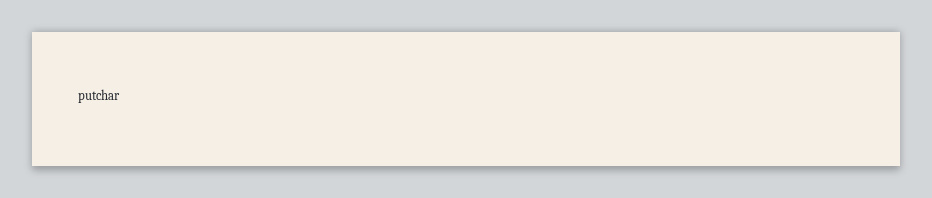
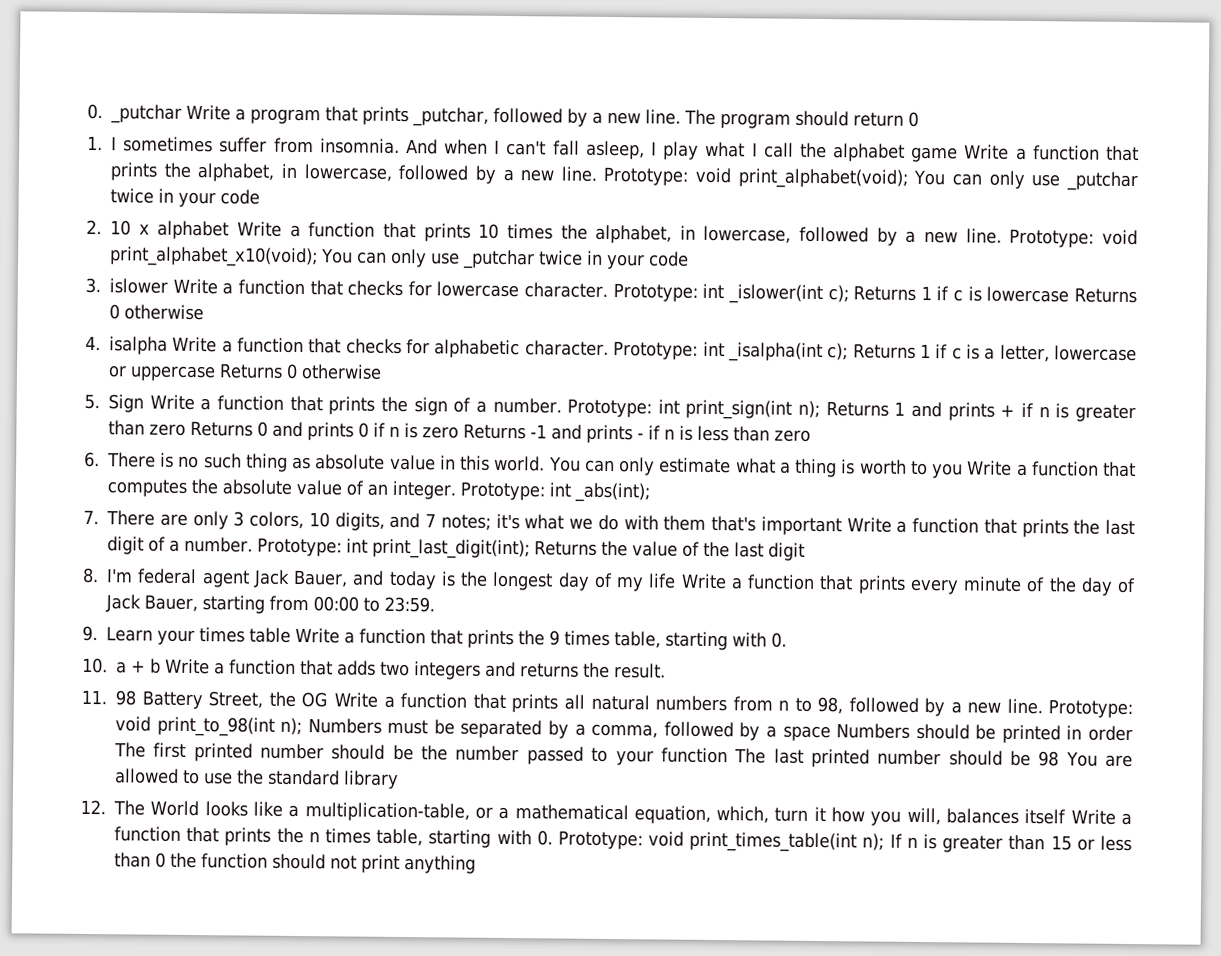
[78,89,120,103] putchar -> [87,103,919,129] [87,135,1139,163] [110,162,1138,192] [110,188,260,208] [86,219,1139,248] [110,246,689,270] [85,277,1138,305] [109,304,204,321] [85,335,1138,363] [108,363,382,382] [84,393,1137,423] [108,420,811,444] [84,451,1137,479] [107,478,650,503] [83,509,1135,538] [107,536,805,561] [82,567,1136,596] [105,594,435,614] [82,625,787,651] [82,657,666,680] [81,689,1134,719] [115,716,1133,744] [114,742,1133,768] [115,768,399,789] [80,799,1133,826] [114,826,1132,853] [114,852,476,874] 0. _putchar Write a program that prints _putchar, followed by a new line. The program should return 0 // 1. I sometimes suffer from insomnia. And when I can't fall asleep, I play what I call the alphabet game Write a function that prints the alphabet, in lowercase, followed by a new line. Prototype: void print_alphabet(void); You can only use _putchar twice in your code // 2. 10 x alphabet Write a function that prints 10 times the alphabet, in lowercase, followed by a new line. Prototype: void print_alphabet_x10(void); You can only use _putchar twice in your code // 3. islower Write a function that checks for lowercase character. Prototype: int _islower(int c); Returns 1 if c is lowercase Returns 0 otherwise // 4. isalpha Write a function that checks for alphabetic character. Prototype: int _isalpha(int c); Returns 1 if c is a letter, lowercase or uppercase Returns 0 otherwise // 5. Sign Write a function that prints the sign of a number. Prototype: int print_sign(int n); Returns 1 and prints + if n is greater than zero Returns 0 and prints 0 if n is zero Returns -1 and prints - if n is less than zero // 6. There is no such thing as absolute value in this world. You can only estimate what a thing is worth to you Write a function that computes the absolute value of an integer. Prototype: int _abs(int); // 7. There are only 3 colors, 10 digits, and 7 notes; it's what we do with them that's important Write a function that prints the last digit of a number. Prototype: int print_last_digit(int); Returns the value of the last digit // 8. I'm federal agent Jack Bauer, and today is the longest day of my life Write a function that prints every minute of the day of Jack Bauer, starting from 00:00 to 23:59. // 9. Learn your times table Write a function that prints the 9 times table, starting with 0. // 10. a + b Write a function that adds two integers and returns the result. // 11. 98 Battery Street, the OG Write a function that prints all natural numbers from n to 98, followed by a new line. Prototype: void print_to_98(int n); Numbers must be separated by a comma, followed by a space Numbers should be printed in order The first printed number should be the number passed to your function The last printed number should be 98 You are allowed to use the standard library // 12. The World looks like a multiplication-table, or a mathematical equation, which, turn it how you will, balances itself Write a function that prints the n times table, starting with 0. Prototype: void print_times_table(int n); If n is greater than 15 or less than 0 the function should not print anything

